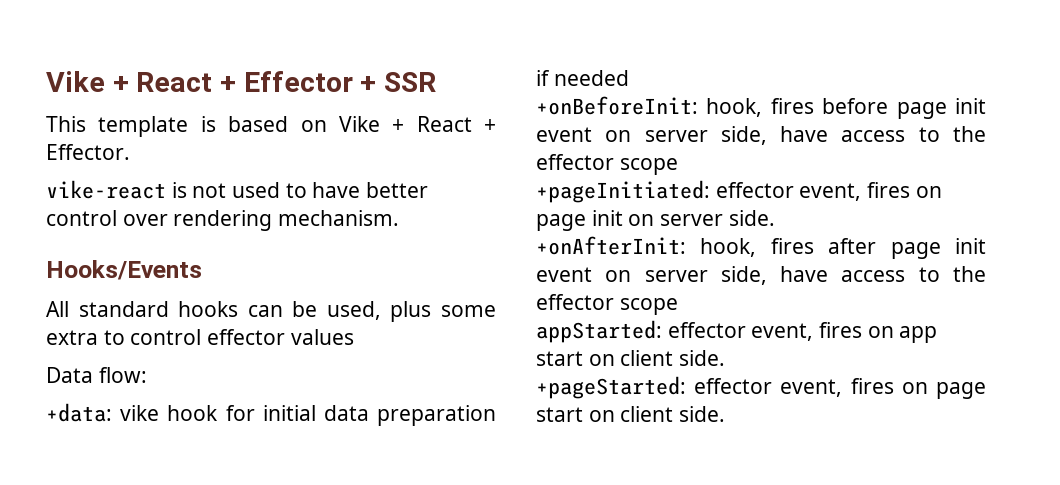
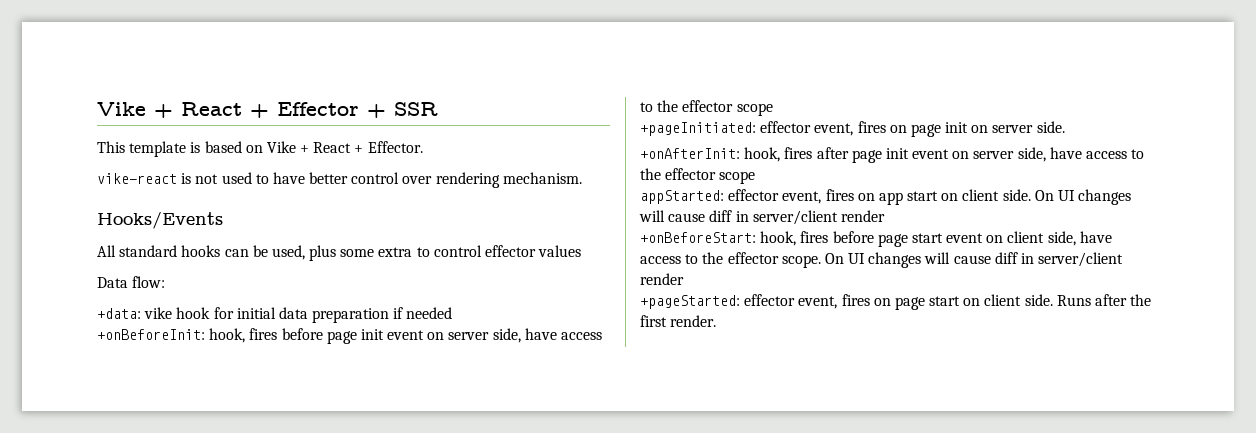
(726, 358) none -> [1034,189,1132,205] [639,210,885,225] [640,231,1112,247] [640,252,1124,268] [640,273,684,285] On UI changes will cause diff in server/client render // +onBeforeStart: hook, fires before page start event on client side, have access to the effector scope. On UI changes will cause diff in server/client render
(726, 414) none -> [1056,294,1152,306] [640,315,717,327] Runs after the first render.

